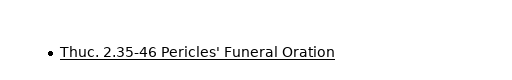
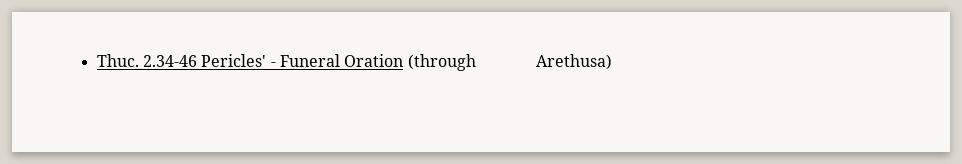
[102,46,335,57] 2.35-46 Pericles' Funeral Oration -> [142,54,612,71] 2.34-46 Pericles' - Funeral Oration (through Arethusa)

